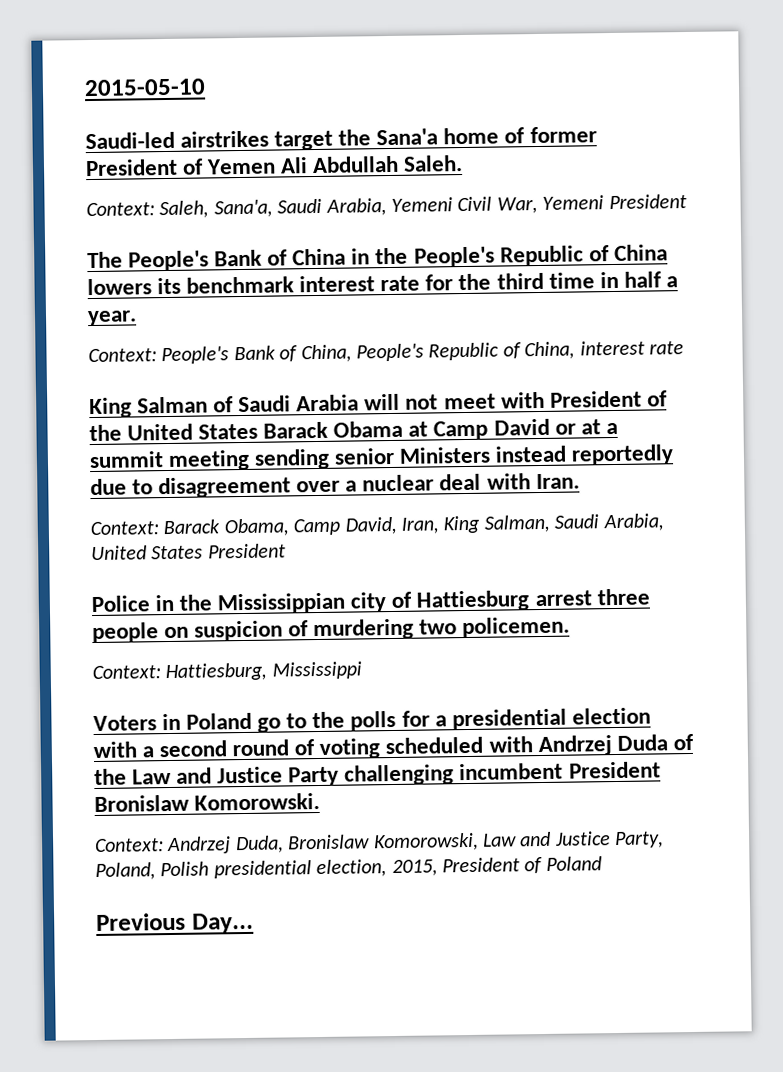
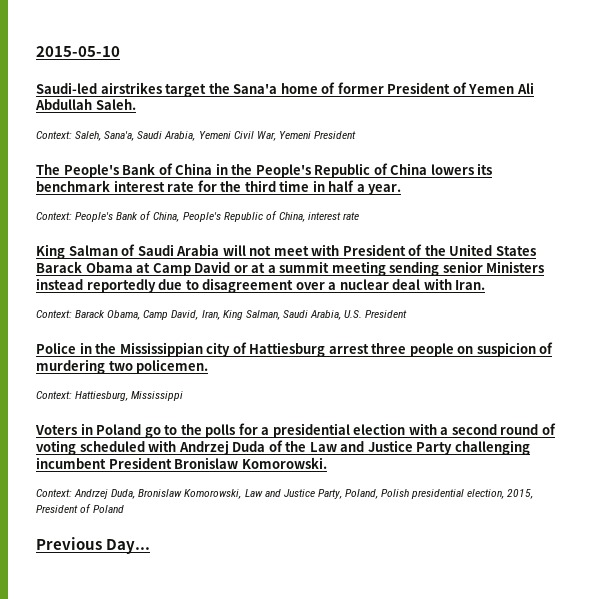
[91,545,204,561] United States -> [344,310,363,318] U.S.

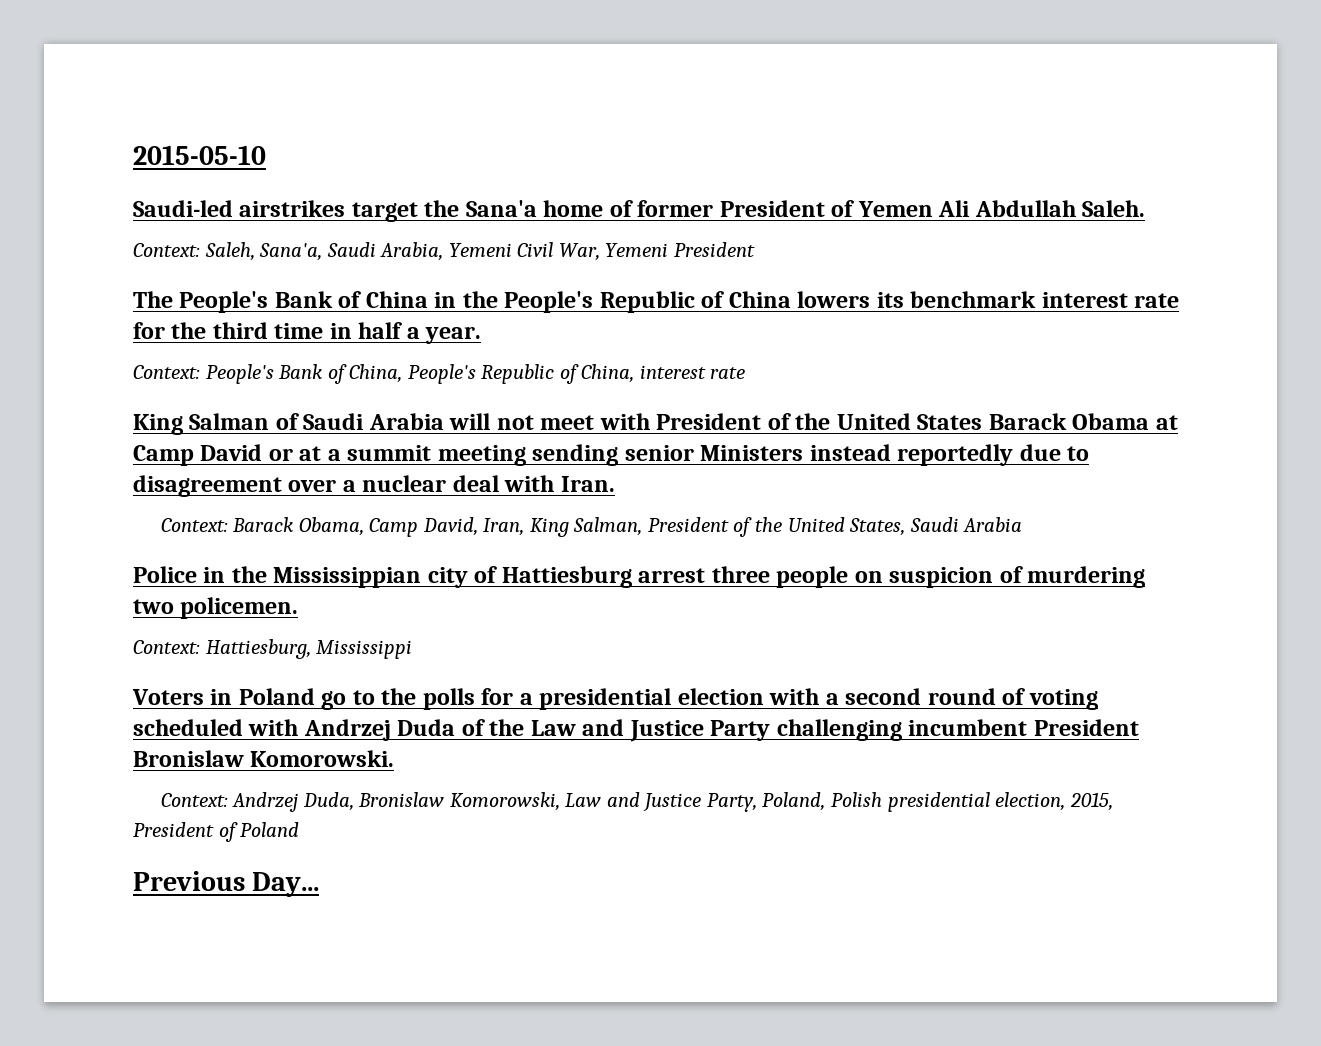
[282,310,408,320] Saudi Arabia, U.S. President -> [647,517,1023,537] President of the United States, Saudi Arabia

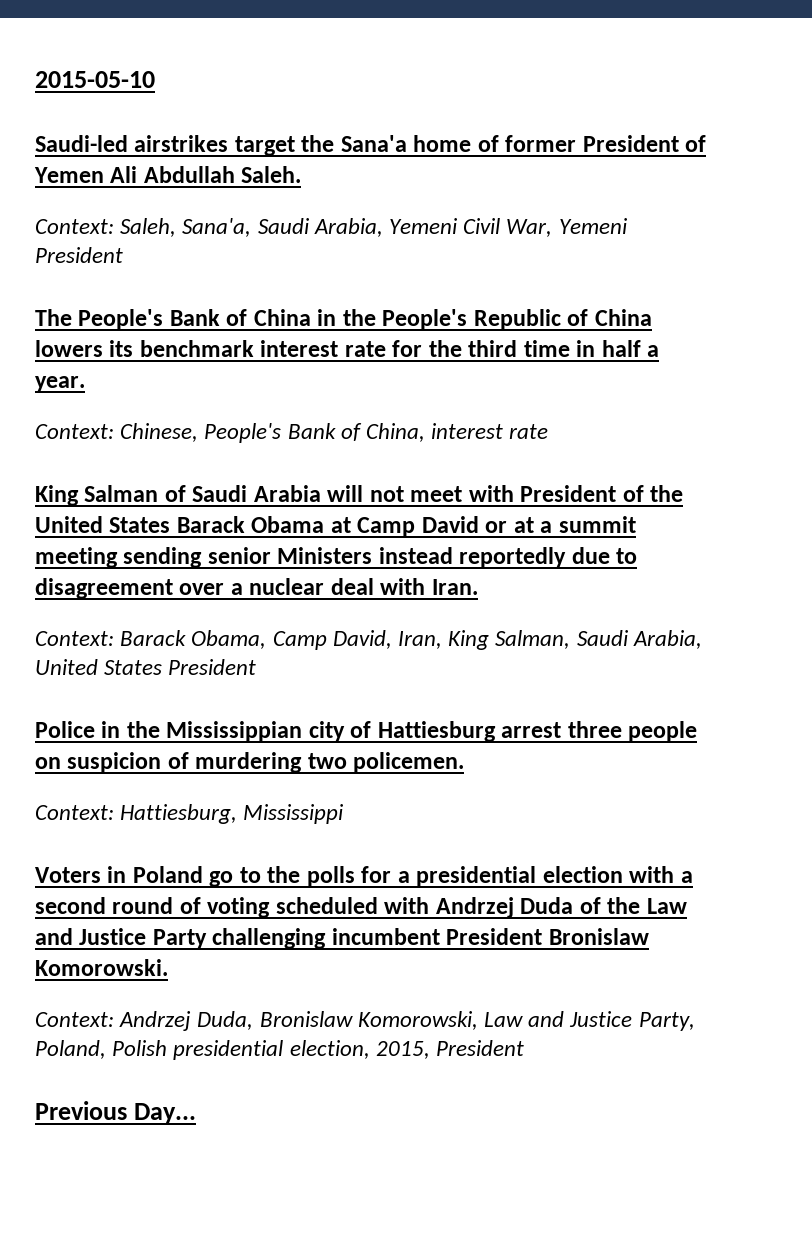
(200, 372) none -> [120,423,199,442] Chinese,
[407,364,635,384] People's Republic of China, -> (426, 432) none
[647,517,1023,537] President of the United States, Saudi Arabia -> [576,630,702,649] [35,659,257,675] Saudi Arabia, United States President
[218,822,300,842] of Poland -> (525, 1048) none

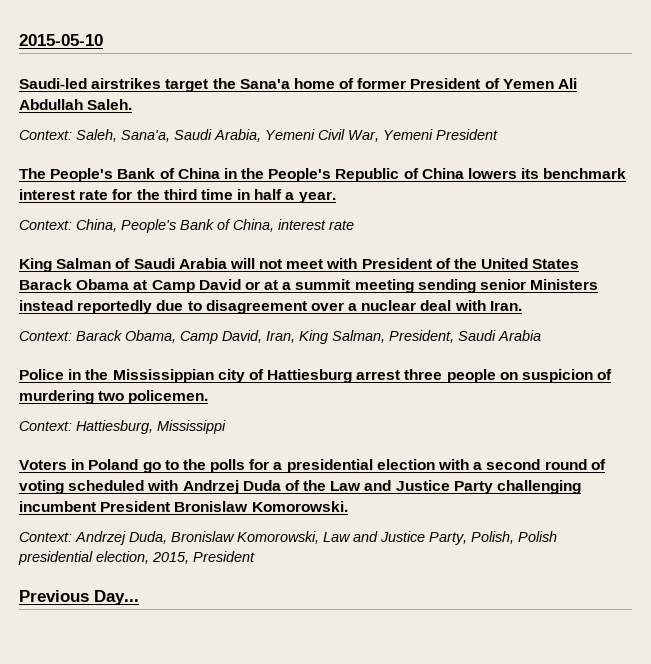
[120,423,199,442] Chinese, -> [76,219,117,232] China,
[576,630,702,649] [35,659,257,675] Saudi Arabia, United States President -> [389,330,541,343] President, Saudi Arabia
[35,1040,106,1059] Poland, -> [471,531,514,544] Polish,

